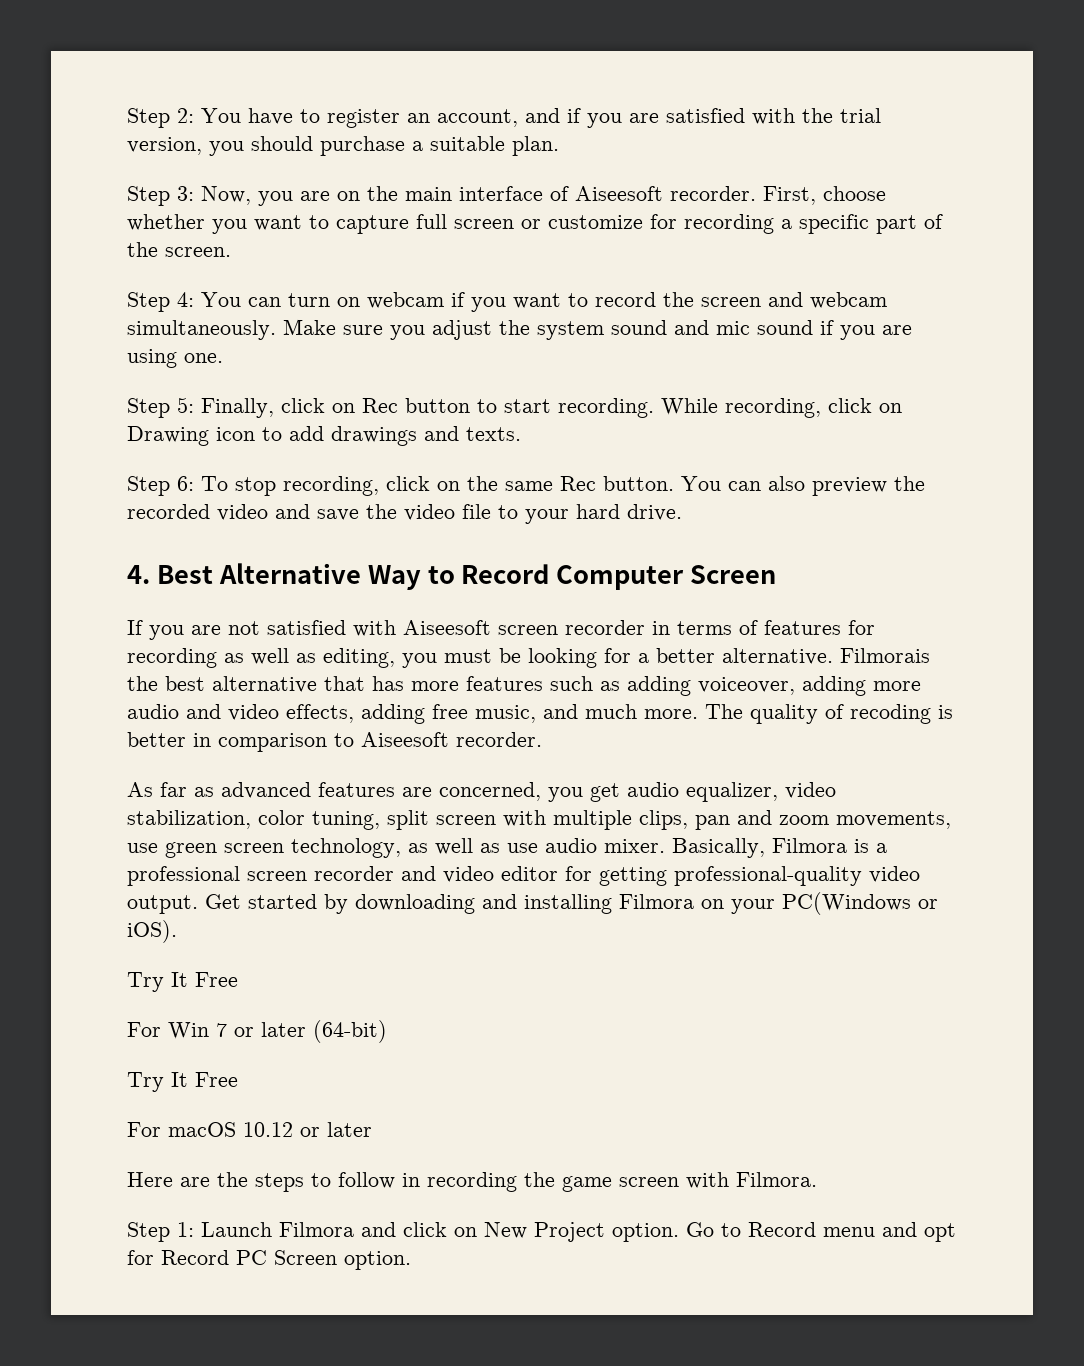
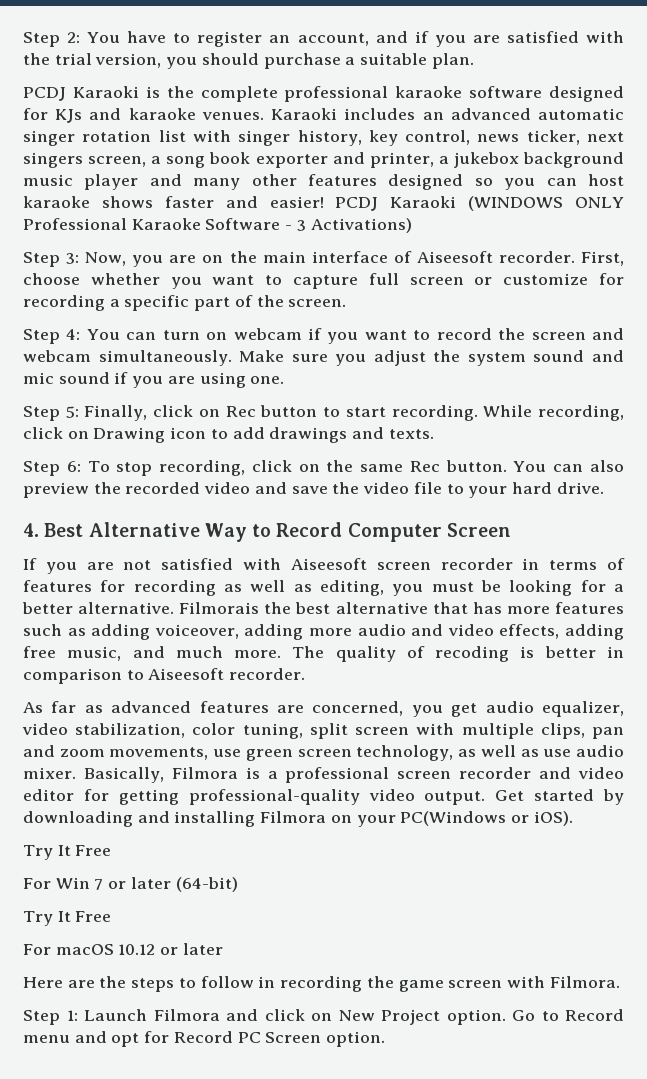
(559, 146) none -> [23,86,624,102] [23,108,624,123] [23,130,624,146] [23,152,625,168] [23,174,624,190] [23,196,625,211] [23,218,412,233] // PCDJ Karaoki is the complete professional karaoke software designed for KJs and karaoke venues. Karaoki includes an advanced automatic singer rotation list with singer history, key control, news ticker, next singers screen, a song book exporter and printer, a jukebox background music player and many other features designed so you can host karaoke shows faster and easier! PCDJ Karaoki (WINDOWS ONLY Professional Karaoke Software - 3 Activations)

